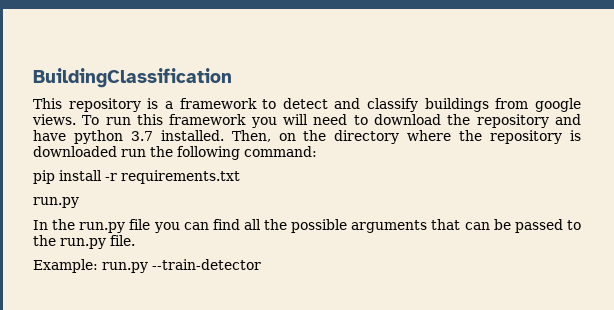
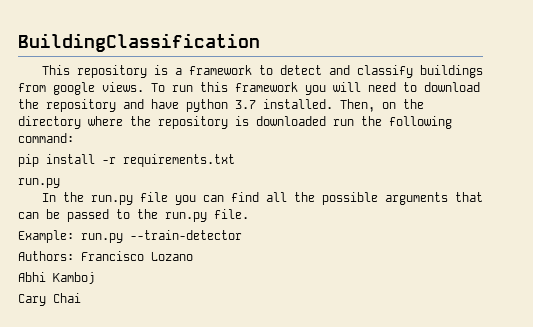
(261, 264) none -> [18,251,193,261] [18,272,95,284] [18,293,81,306] // Authors: Francisco Lozano // Abhi Kamboj // Cary Chai

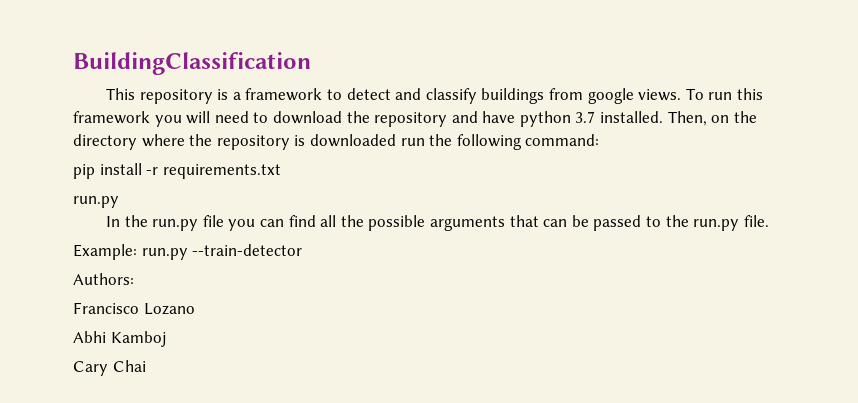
(74, 256) none -> (134, 279) //

